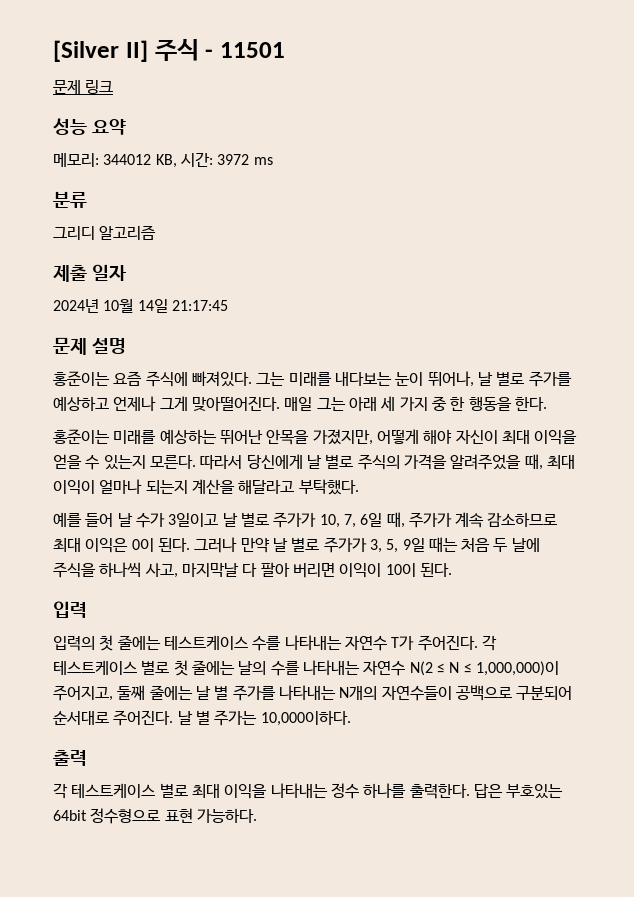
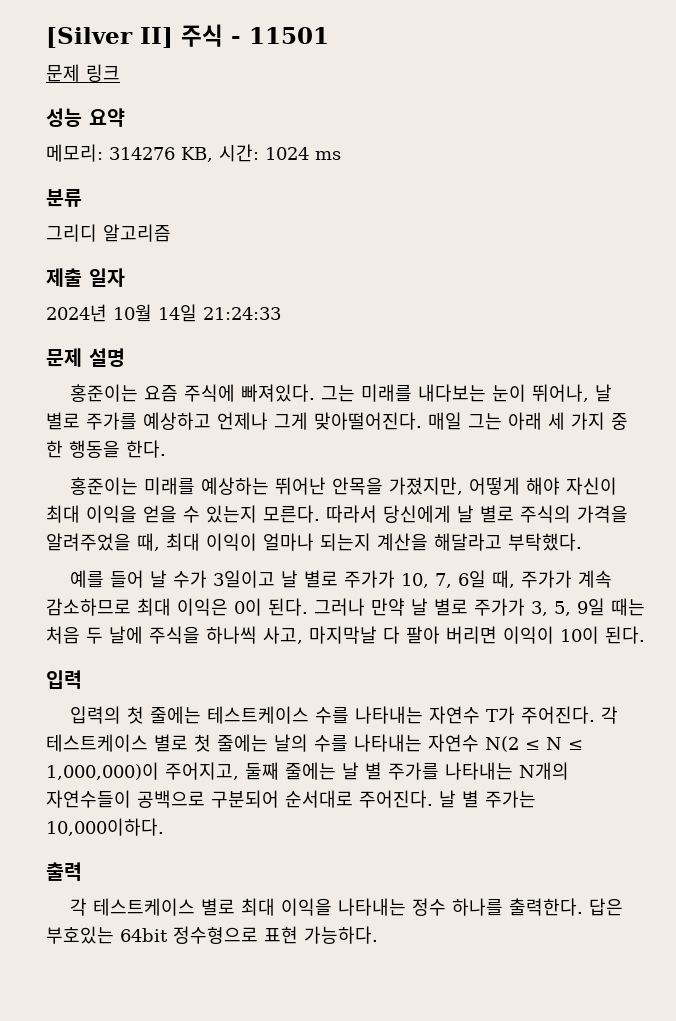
[103,154,152,165] 344012 -> [109,147,175,160] 314276
[217,154,250,165] 3972 -> [265,147,309,160] 1024
[171,300,228,311] 21:17:45 -> [203,307,281,320] 21:24:33

